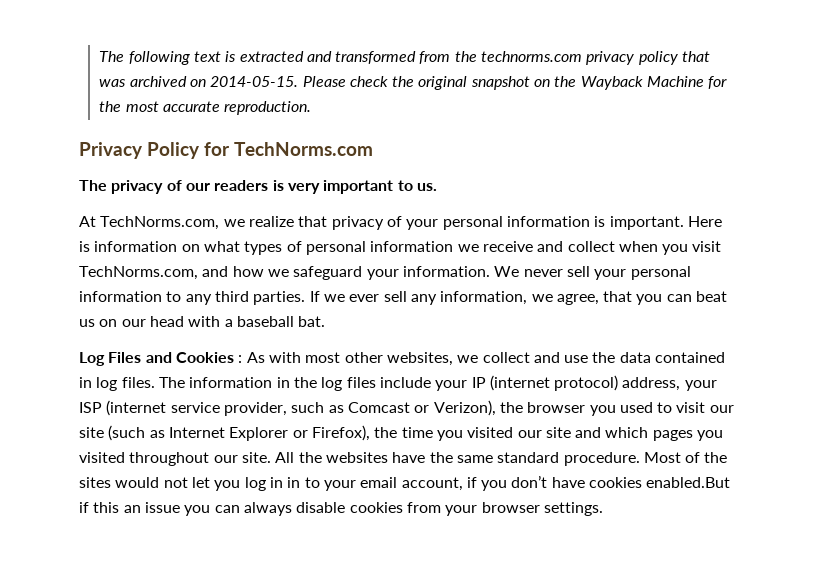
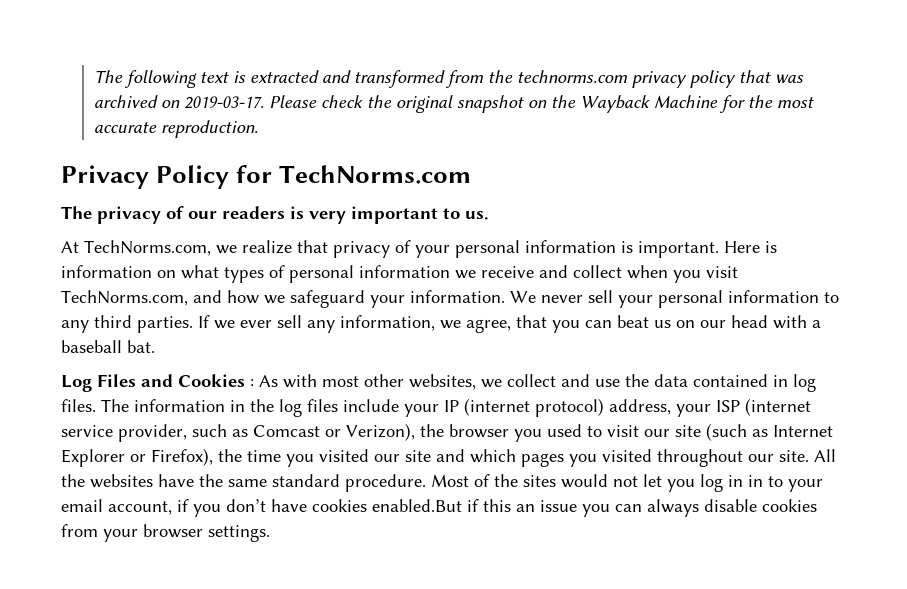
[210,76,299,87] 2014-05-15. -> [184,96,265,109] 2019-03-17.

